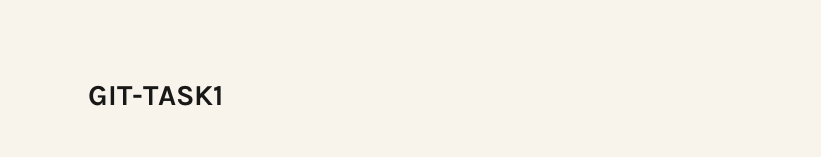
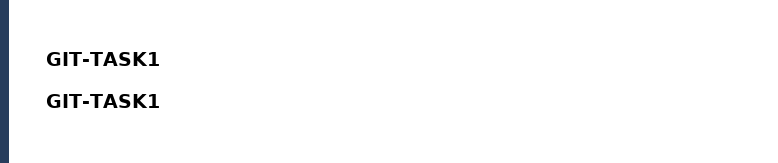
[88,85,223,106] GIT-TASK1 -> [46,52,160,66] [46,94,160,108] GIT-TASK1 // GIT-TASK1

